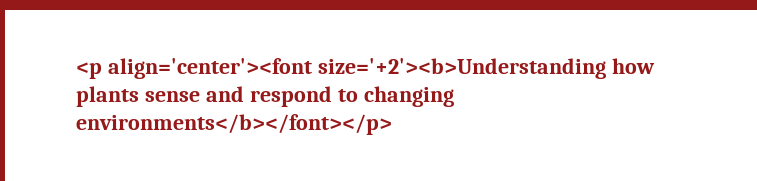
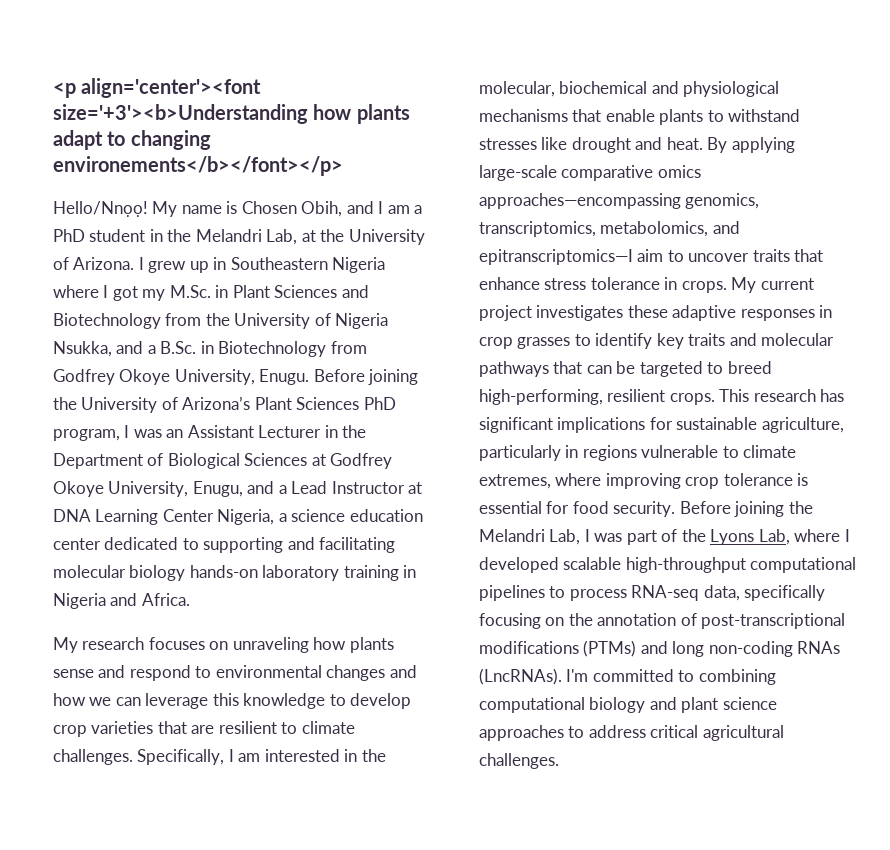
[317,58,606,79] size='+2'><b>Understanding -> [53,104,410,124] [53,130,211,150] [53,156,343,176] [53,201,423,217] [53,229,425,245] [53,257,386,273] [53,285,369,301] [53,313,389,329] [53,341,367,357] [53,369,419,385] [53,396,396,413] [53,425,367,441] [53,453,393,469] [53,481,423,497] [53,509,423,525] [53,537,396,553] [53,565,417,581] [53,593,190,609] [53,637,309,653] size='+3'><b>Understanding how plants adapt to changing environements</b></font></p> // Hello/Nnọọ! My name is Chosen Obih, and I am a PhD student in the Melandri Lab, at the University of Arizona. I grew up in Southeastern Nigeria where I got my M.Sc. in Plant Sciences and Biotechnology from the University of Nigeria Nsukka, and a B.Sc. in Biotechnology from Godfrey Okoye University, Enugu. Before joining the University of Arizona’s Plant Sciences PhD program, I was an Assistant Lecturer in the Department of Biological Sciences at Godfrey Okoye University, Enugu, and a Lead Instructor at DNA Learning Center Nigeria, a science education center dedicated to supporting and facilitating molecular biology hands-on laboratory training in Nigeria and Africa. // My research focuses on unraveling
[363,86,454,107] [76,114,392,135] changing environments</b></font></p> -> [215,665,417,681] [53,693,412,709] [53,721,355,737] [53,749,386,765] [479,81,780,97] [479,109,801,125] [479,137,795,153] [479,165,701,181] [479,193,760,209] [479,221,740,237] [479,249,824,265] [479,277,814,293] [479,305,833,321] [479,333,835,349] [479,361,772,377] [479,389,845,405] [479,417,844,433] [479,445,797,461] [479,473,809,489] [479,501,813,517] [479,529,850,545] [479,557,857,573] [479,585,826,601] [479,613,846,629] [479,640,841,657] [479,668,776,685] [479,697,777,713] [479,725,784,741] [479,753,559,769] environmental changes and how we can leverage this knowledge to develop crop varieties that are resilient to climate challenges. Specifically, I am interested in the molecular, biochemical and physiological mechanisms that enable plants to withstand stresses like drought and heat. By applying large-scale comparative omics approaches—encompassing genomics, transcriptomics, metabolomics, and epitranscriptomics—I aim to uncover traits that enhance stress tolerance in crops. My current project investigates these adaptive responses in crop grasses to identify key traits and molecular pathways that can be targeted to breed high-performing, resilient crops. This research has significant implications for sustainable agriculture, particularly in regions vulnerable to climate extremes, where improving crop tolerance is essential for food security. Before joining the Melandri Lab, I was part of the Lyons Lab, where I developed scalable high-throughput computational pipelines to process RNA-seq data, specifically focusing on the annotation of post-transcriptional modifications (PTMs) and long non-coding RNAs (LncRNAs). I'm committed to combining computational biology and plant science approaches to address critical agricultural challenges.

